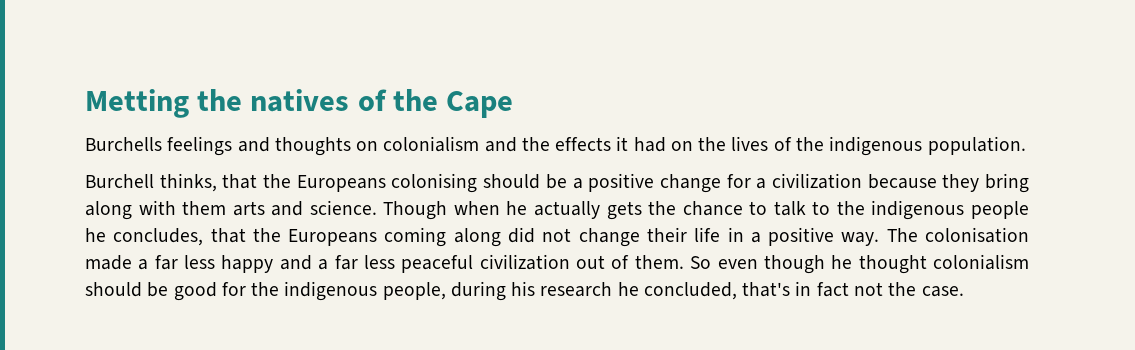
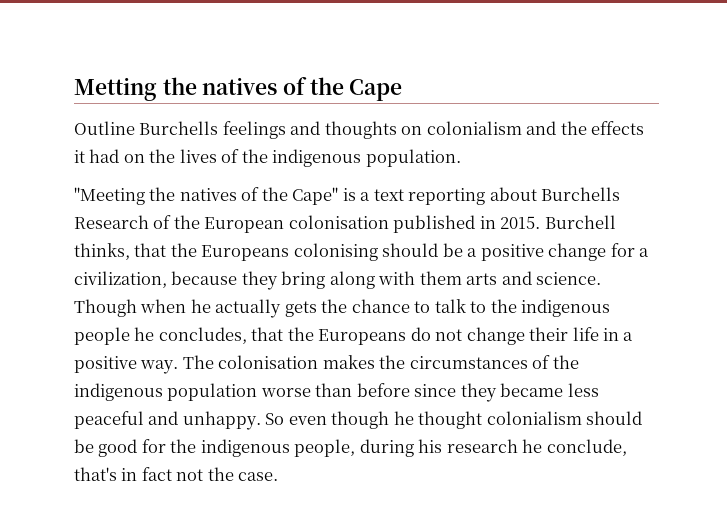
(514, 104) none -> [74,121,135,135] Outline
(1026, 145) none -> [74,187,621,205] [74,215,541,233] "Meeting the natives of the Cape" is a text reporting about Burchells Research of the European colonisation published in 2015.
[771,173,862,189] civilization -> [74,271,167,288] civilization,
[384,227,536,247] coming along did -> [410,327,431,341] do
[85,254,684,273] made a far less happy and a far less peaceful civilization out of them. -> [322,355,579,369] [74,383,599,402] [74,411,261,430] makes the circumstances of the indigenous population worse than before since they became less peaceful and unhappy.
[643,282,737,300] concluded, -> [546,439,627,456] conclude,

